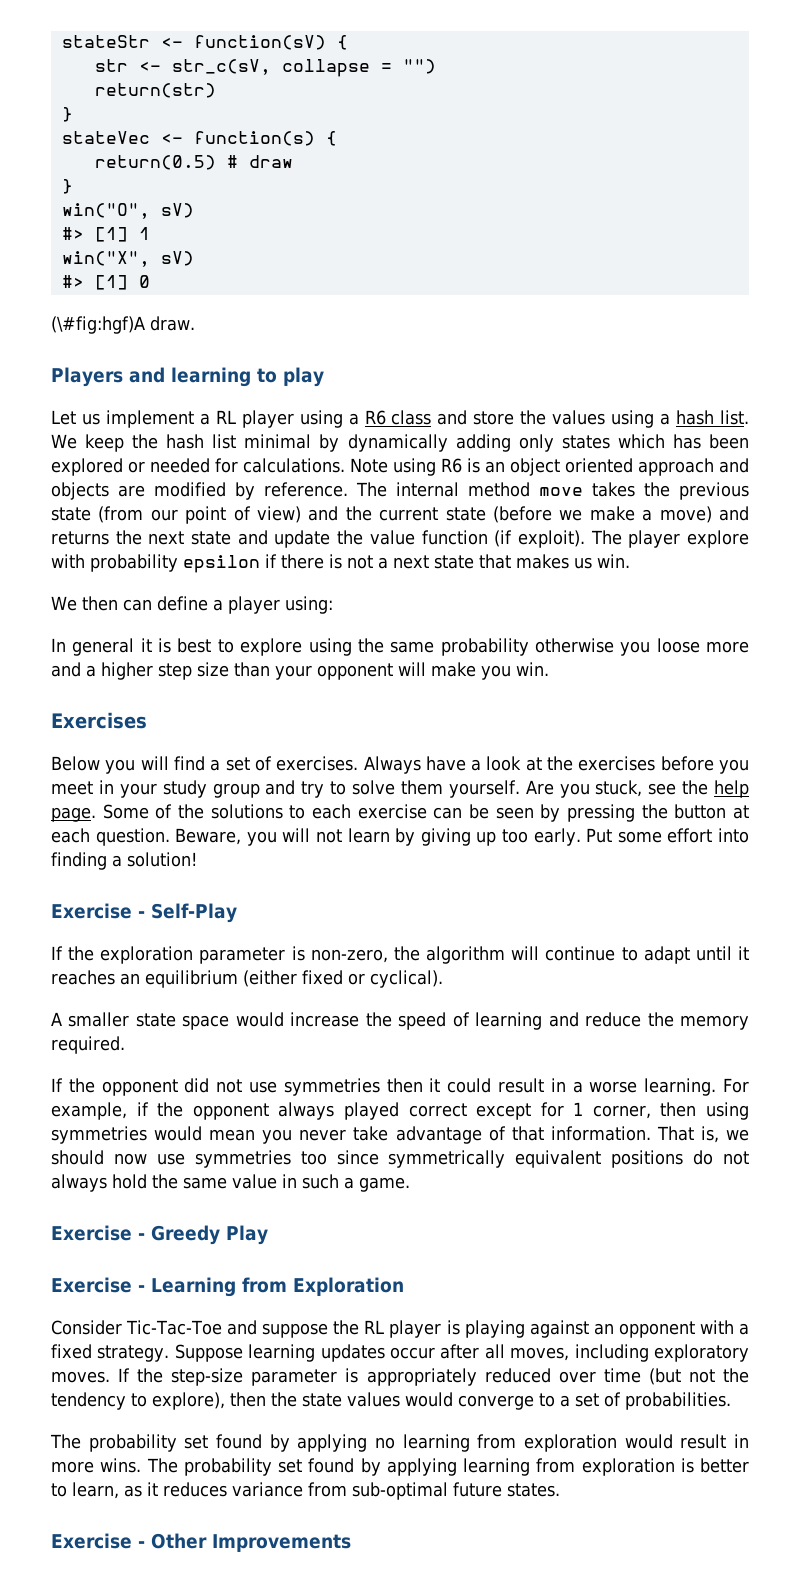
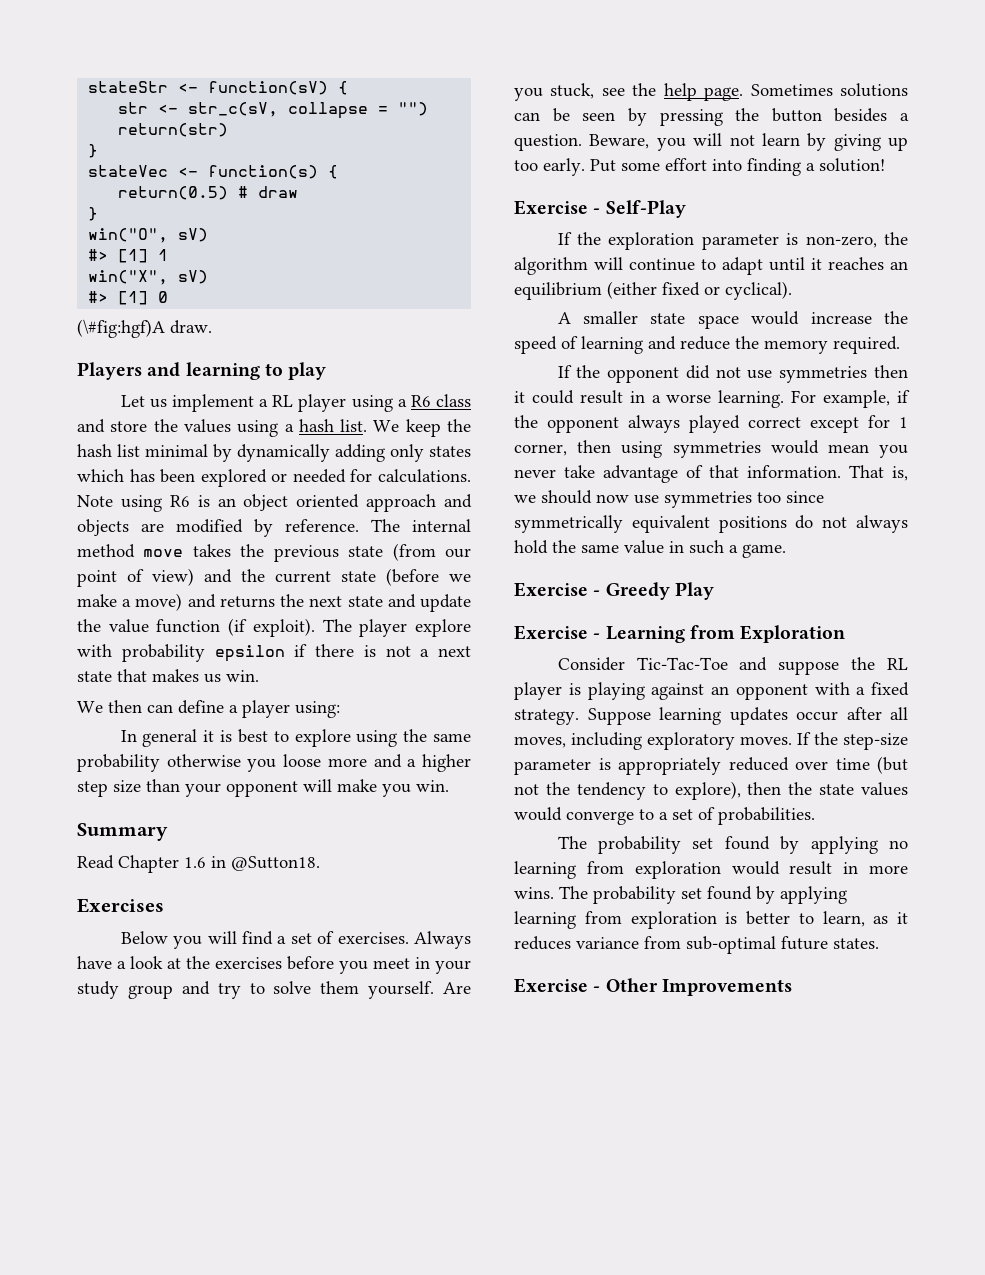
(549, 669) none -> [77,823,168,841] [77,855,320,873] // Summary // Read Chapter 1.6 in @Sutton18.
[102,804,427,819] Some of the solutions to each exercise -> [750,83,908,97] Sometimes solutions
[733,805,749,819] [51,828,90,843] at each -> [834,108,909,122] besides a

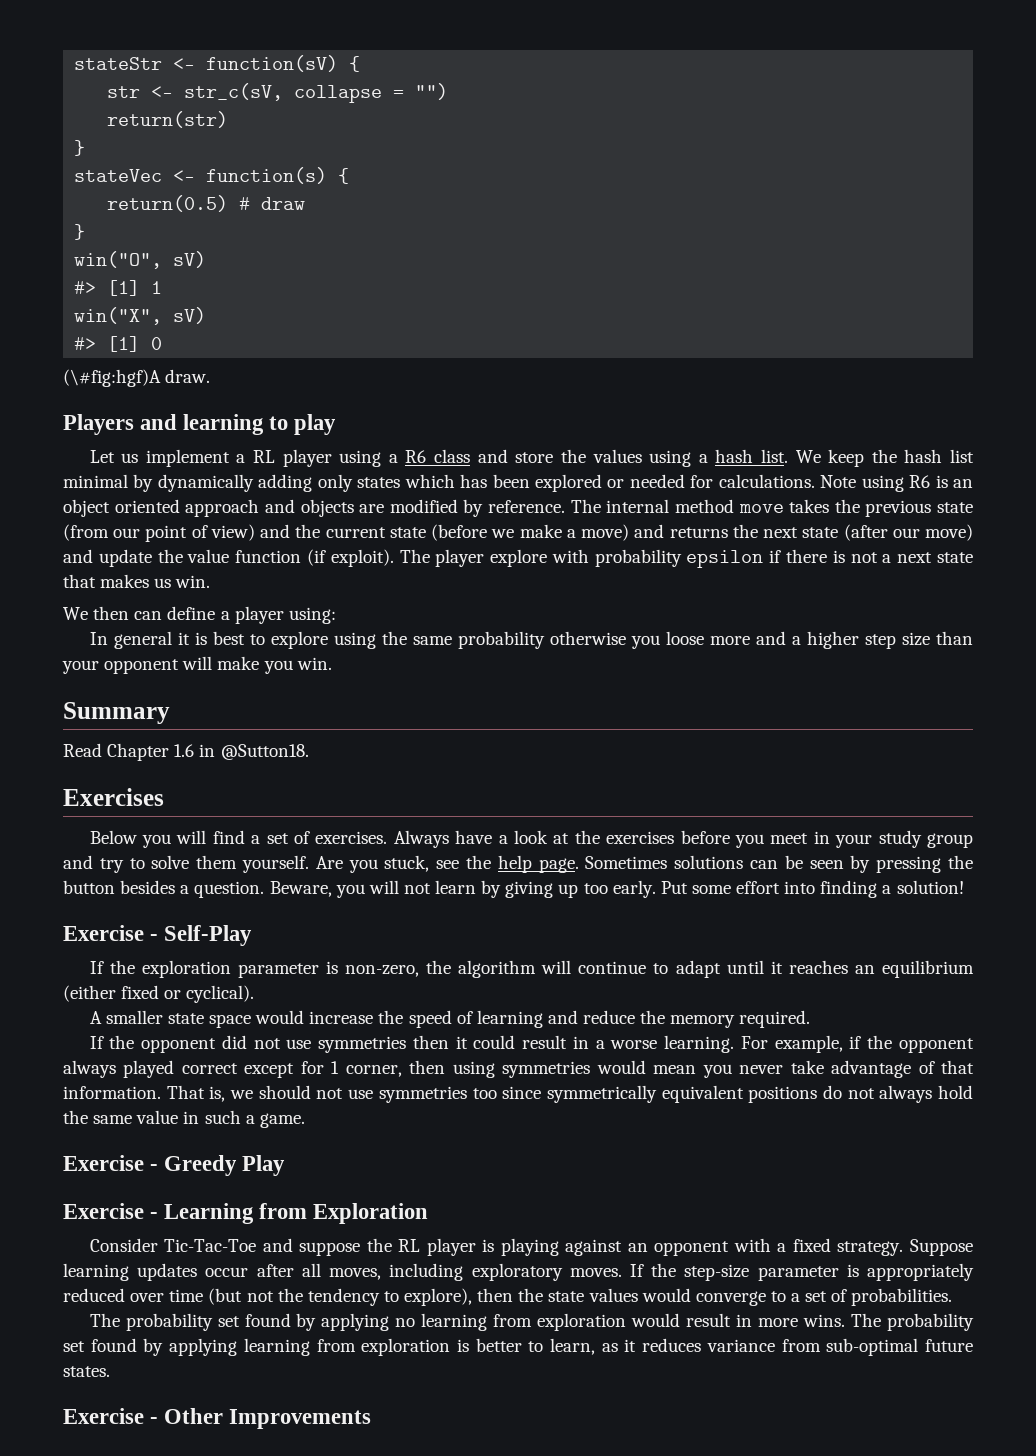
(383, 601) none -> [843,524,973,541] (after our move)
[596,494,629,503] now -> [316,1088,344,1099] not

